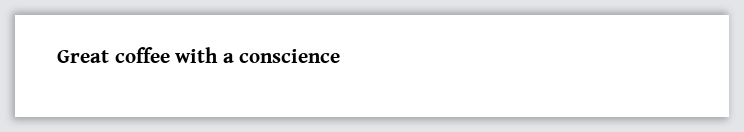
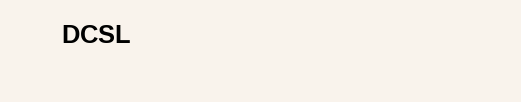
[57,47,341,63] Great coffee with a conscience -> [62,25,131,43] DCSL

